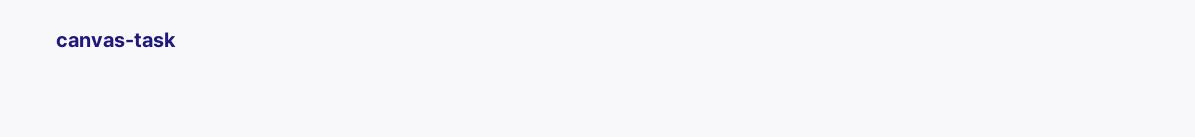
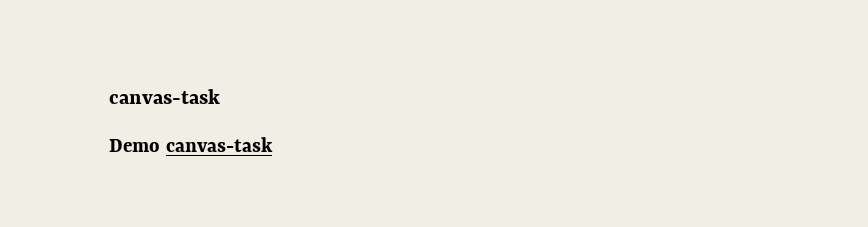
[56,32,176,48] canvas-task -> [109,89,220,104] [109,137,273,152] canvas-task // Demo canvas-task

